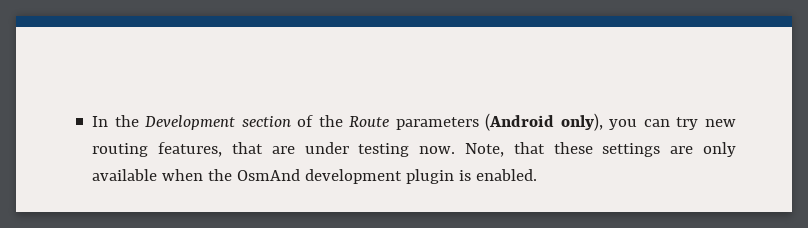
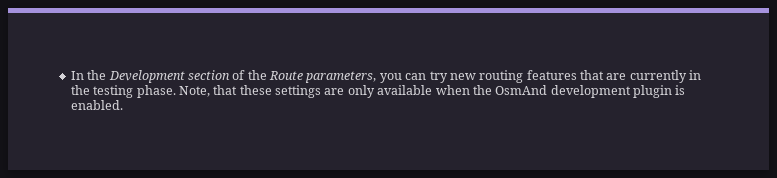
[395,113,603,131] parameters (Android only), -> [305,71,377,83] parameters,
[158,142,223,157] features, -> [526,70,577,80] features
[304,142,456,157] under testing now. -> [629,70,702,83] [70,85,176,98] currently in the testing phase.

